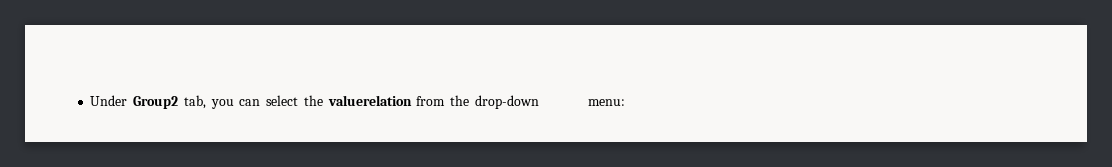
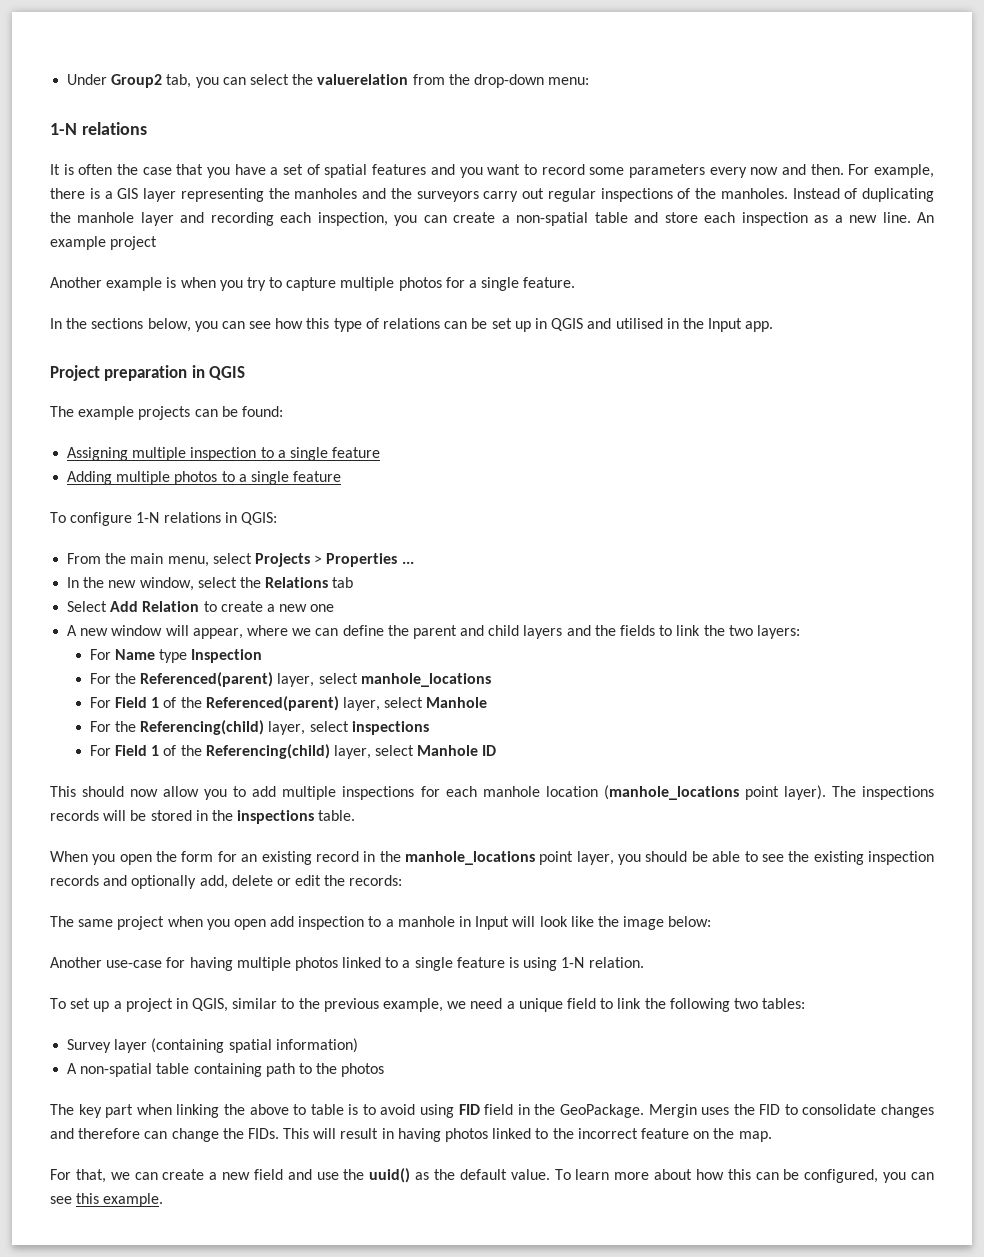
(626, 102) none -> [50,122,147,135] [50,164,934,178] [50,188,934,202] [50,212,935,226] [50,236,158,250] [50,277,576,291] [50,318,774,332] [50,365,246,381] [50,406,283,420] [67,447,381,461] [67,471,342,485] [50,512,277,526] [67,553,414,567] [67,577,354,591] [67,601,335,612] [67,625,800,639] [89,649,263,663] [89,672,491,687] [89,696,488,711] [89,720,429,735] [89,744,497,759] [50,785,934,800] [50,810,356,824] [50,851,935,865] [50,875,403,889] [50,916,712,930] [50,957,644,971] [50,998,806,1012] [67,1038,358,1053] [67,1063,385,1077] [50,1104,935,1118] [50,1128,772,1142] [50,1168,934,1183] [50,1193,164,1207] // 1-N relations // It is often the case that you have a set of spatial features and you want to record some parameters every now and then. For example, there is a GIS layer representing the manholes and the surveyors carry out regular inspections of the manholes. Instead of duplicating the manhole layer and recording each inspection, you can create a non-spatial table and store each inspection as a new line. An example project // Another example is when you try to capture multiple photos for a single feature. // In the sections below, you can see how this type of relations can be set up in QGIS and utilised in the Input app. // Project preparation in QGIS // The example projects can be found: // Assigning multiple inspection to a single feature // Adding multiple photos to a single feature // To configure 1-N relations in QGIS: // From the main menu, select Projects > Properties ... // In the new window, select the Relations tab // Select Add Relation to create a new one // A new window will appear, where we can define the parent and child layers and the fields to link the two layers: // For Name type Inspection // For the Referenced(parent) layer, select manhole_locations // For Field 1 of the Referenced(parent) layer, select Manhole // For the Referencing(child) layer, select inspections // For Field 1 of the Referencing(child) layer, select Manhole ID // This should now allow you to add multiple inspections for each manhole location (manhole_locations point layer). The inspections records will be stored in the inspections table. // When you open the form for an existing record in the manhole_locations point layer, you should be able to see the existing inspection records and optionally add, delete or edit the records: // The same project when you open add inspection to a manhole in Input will look like the image below: // Another use-case for having multiple photos linked to a single feature is using 1-N relation. // To set up a project in QGIS, similar to the previous example, we need a unique field to link the following two tables: // Survey layer (containing spatial information) // A non-spatial table containing path to the photos // The key part when linking the above to table is to avoid using FID field in the GeoPackage. Mergin uses the FID to consolidate changes and therefore can change the FIDs. This will result in having photos linked to the incorrect feature on the map. // For that, we can create a new field and use the uuid() as the default value. To learn more about how this can be configured, you can see this example.

